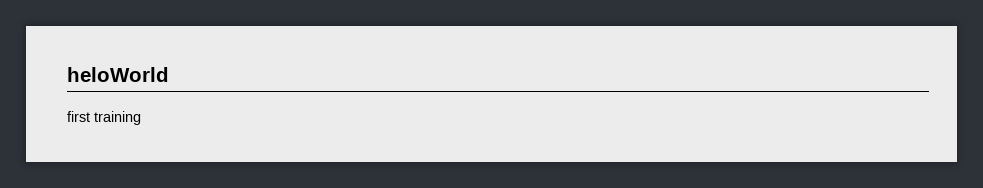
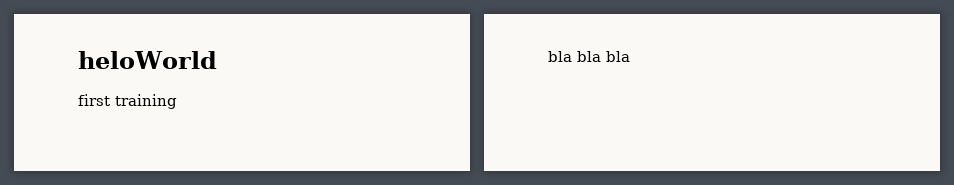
(141, 118) none -> [548,51,630,62] // bla bla bla

